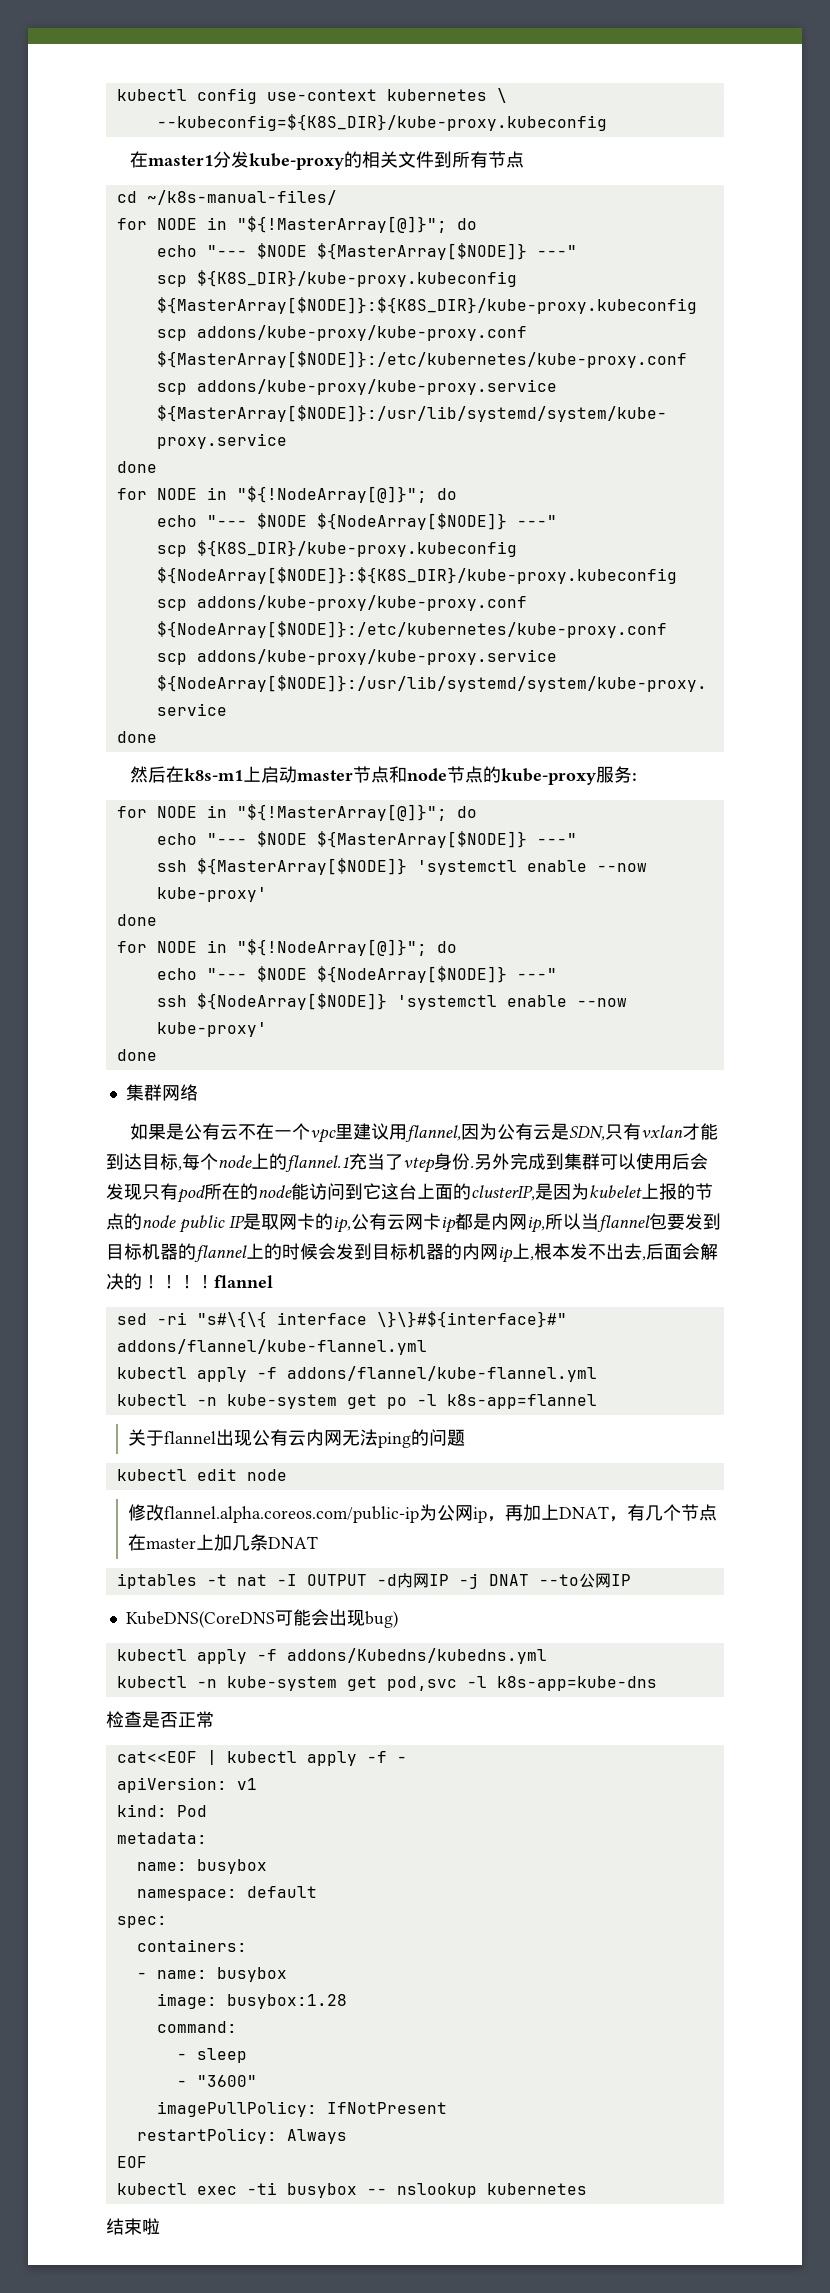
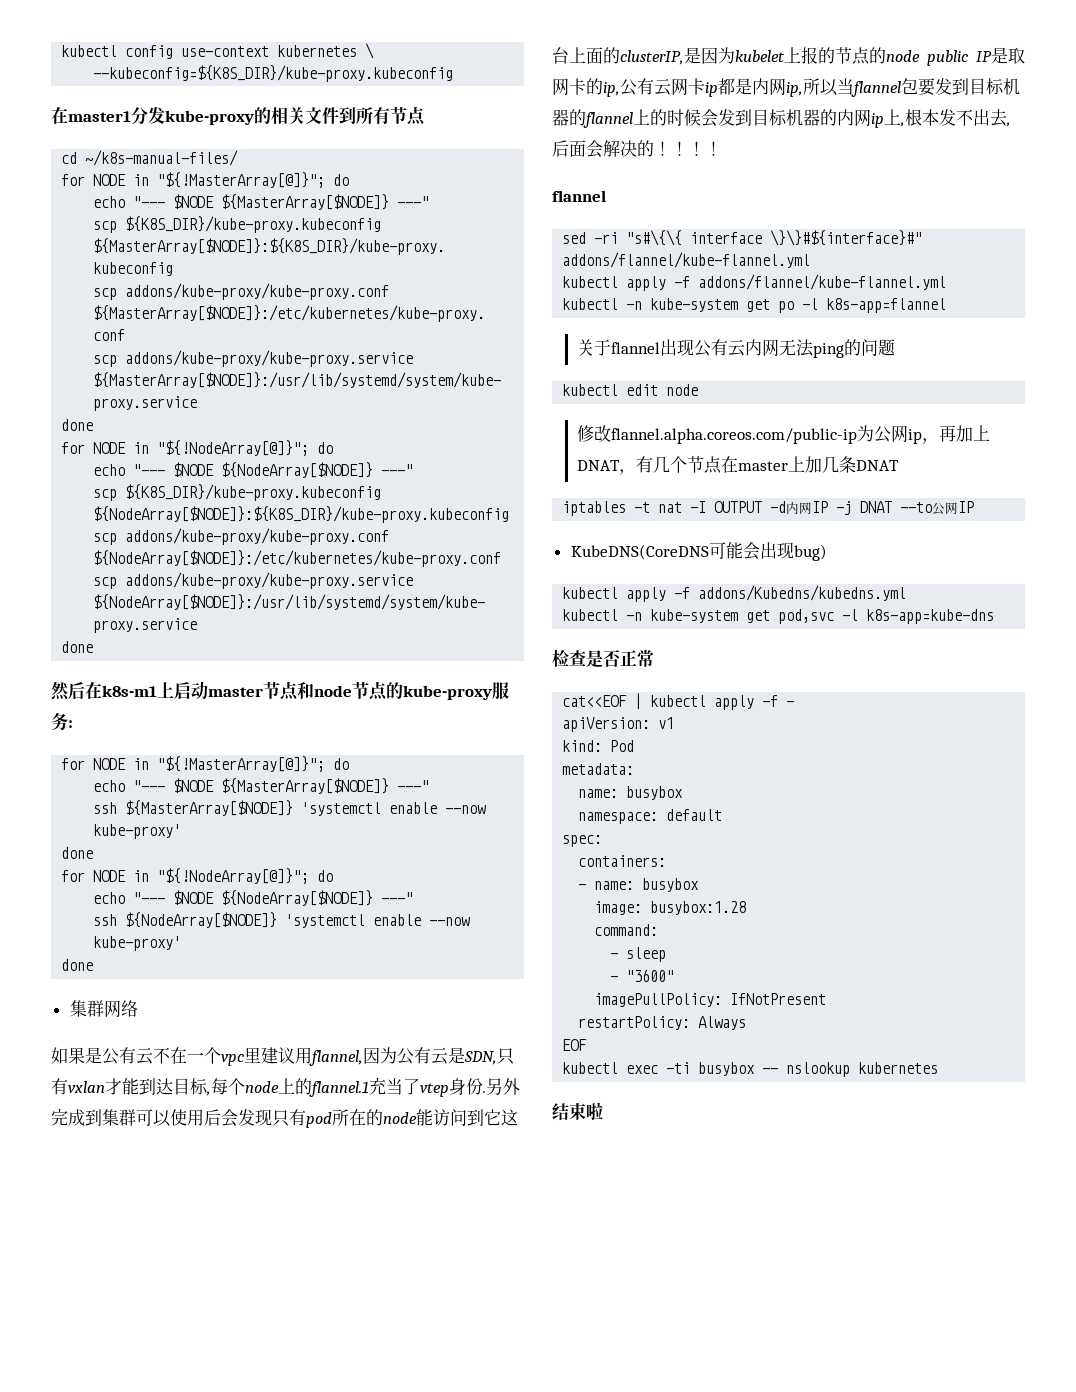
(214, 1282) none -> (722, 148) //

